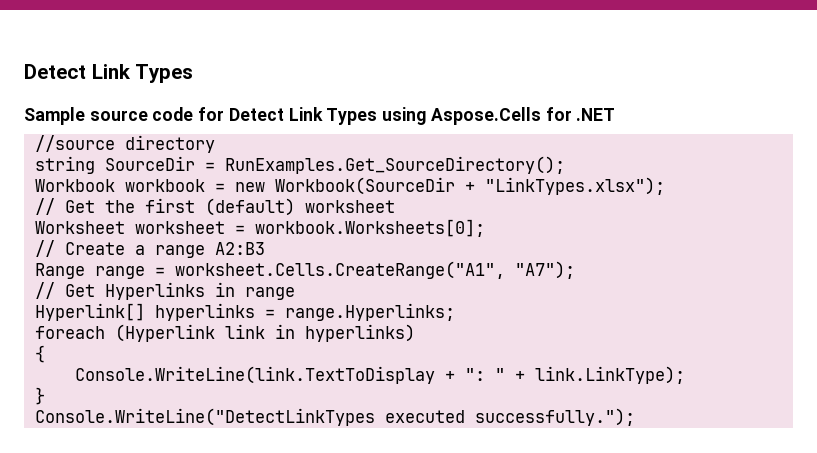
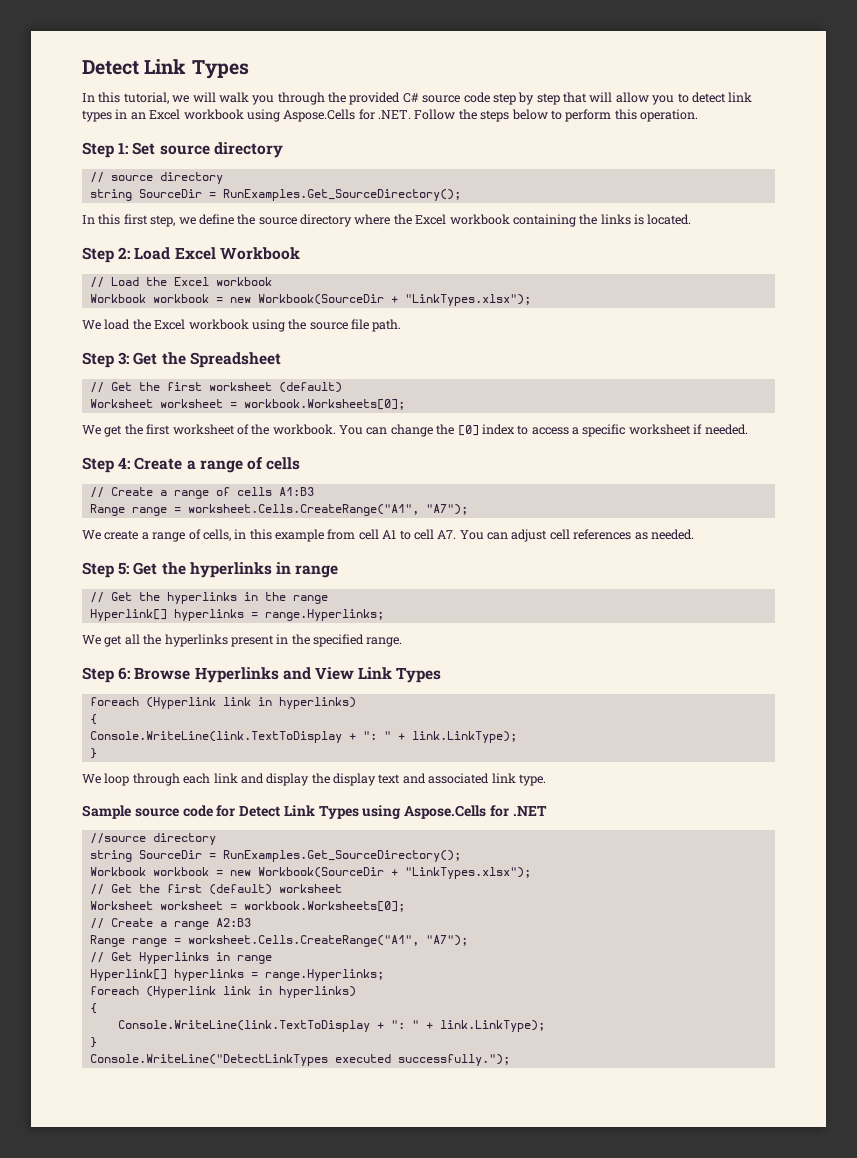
[24,64,194,83] Detect Link Types -> [82,59,249,79] [82,92,753,105] [82,109,698,122] [82,142,283,158] [89,172,223,184] [89,189,461,201] [82,214,692,227] [82,247,300,263] [89,277,272,288] [89,294,531,306] [82,319,402,332] [82,352,281,368] [89,382,342,393] [89,399,405,410] [82,424,748,437] [82,457,301,473] [89,487,314,499] [89,504,468,516] [82,529,694,542] [82,562,339,578] [89,592,328,604] [89,609,384,621] [82,634,403,647] [82,667,442,683] [89,697,356,709] [89,714,97,725] [89,731,517,743] [89,748,97,759] [82,773,546,786] Detect Link Types // In this tutorial, we will walk you through the provided C# source code step by step that will allow you to detect link types in an Excel workbook using Aspose.Cells for .NET. Follow the steps below to perform this operation. // Step 1: Set source directory // // source directory // string SourceDir = RunExamples.Get_SourceDirectory(); // In this first step, we define the source directory where the Excel workbook containing the links is located. // Step 2: Load Excel Workbook // // Load the Excel workbook // Workbook workbook = new Workbook(SourceDir + "LinkTypes.xlsx"); // We load the Excel workbook using the source file path. // Step 3: Get the Spreadsheet // // Get the first worksheet (default) // Worksheet worksheet = workbook.Worksheets[0]; // We get the first worksheet of the workbook. You can change the [0] index to access a specific worksheet if needed. // Step 4: Create a range of cells // // Create a range of cells A1:B3 // Range range = worksheet.Cells.CreateRange("A1", "A7"); // We create a range of cells, in this example from cell A1 to cell A7. You can adjust cell references as needed. // Step 5: Get the hyperlinks in range // // Get the hyperlinks in the range // Hyperlink[] hyperlinks = range.Hyperlinks; // We get all the hyperlinks present in the specified range. // Step 6: Browse Hyperlinks and View Link Types // foreach (Hyperlink link in hyperlinks) // { // Console.WriteLine(link.TextToDisplay + ": " + link.LinkType); // } // We loop through each link and display the display text and associated link type.

